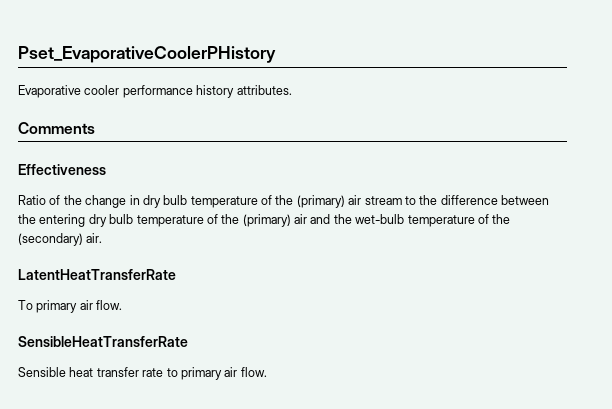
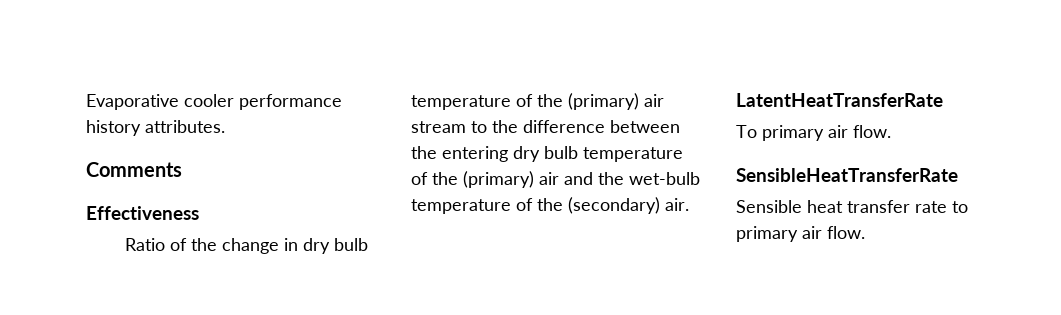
[18,46,276,63] Pset_EvaporativeCoolerPHistory // -> (86, 102) none

